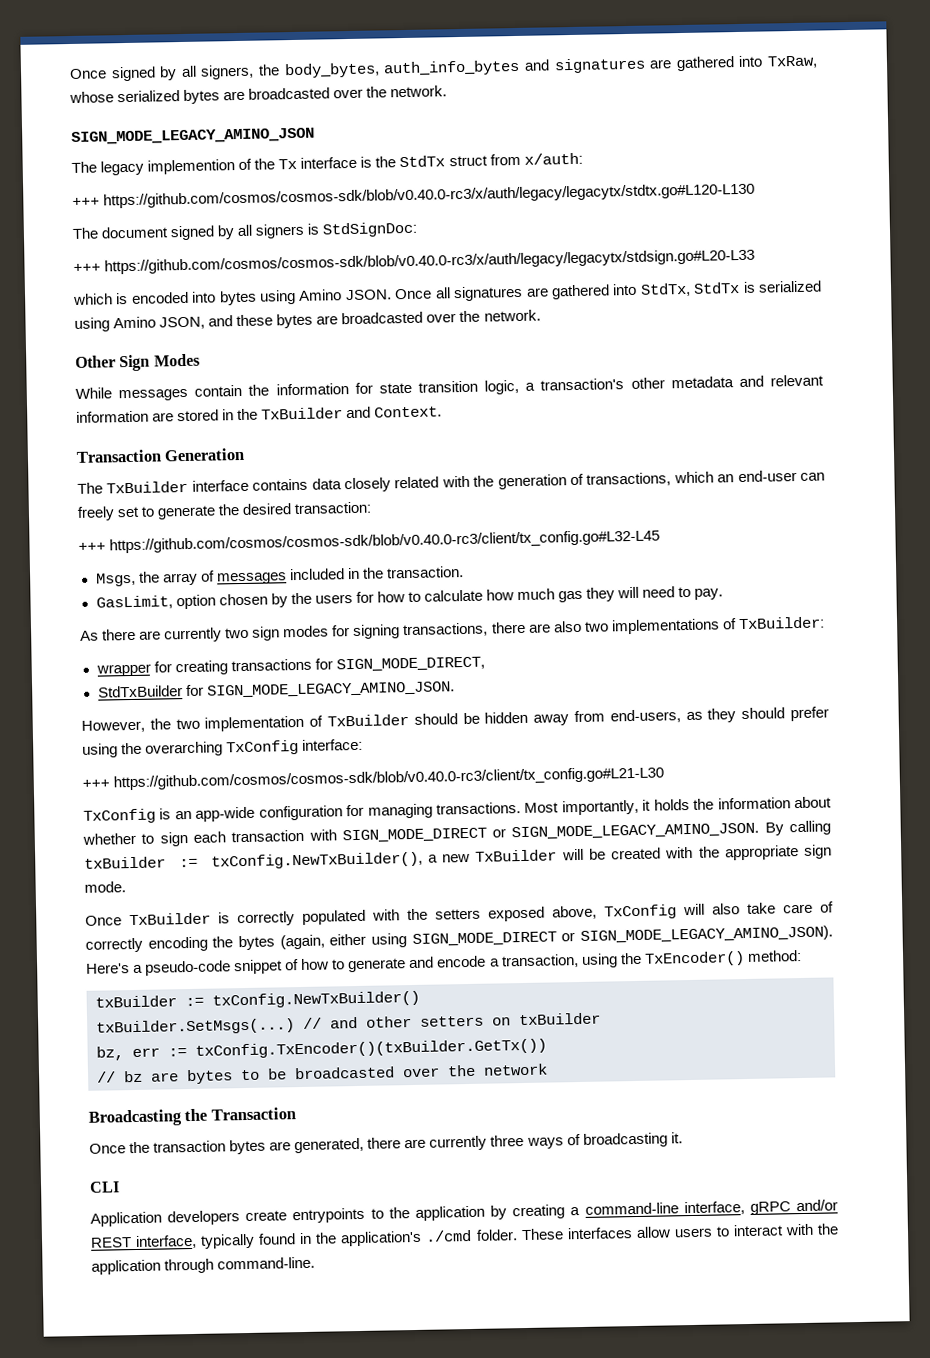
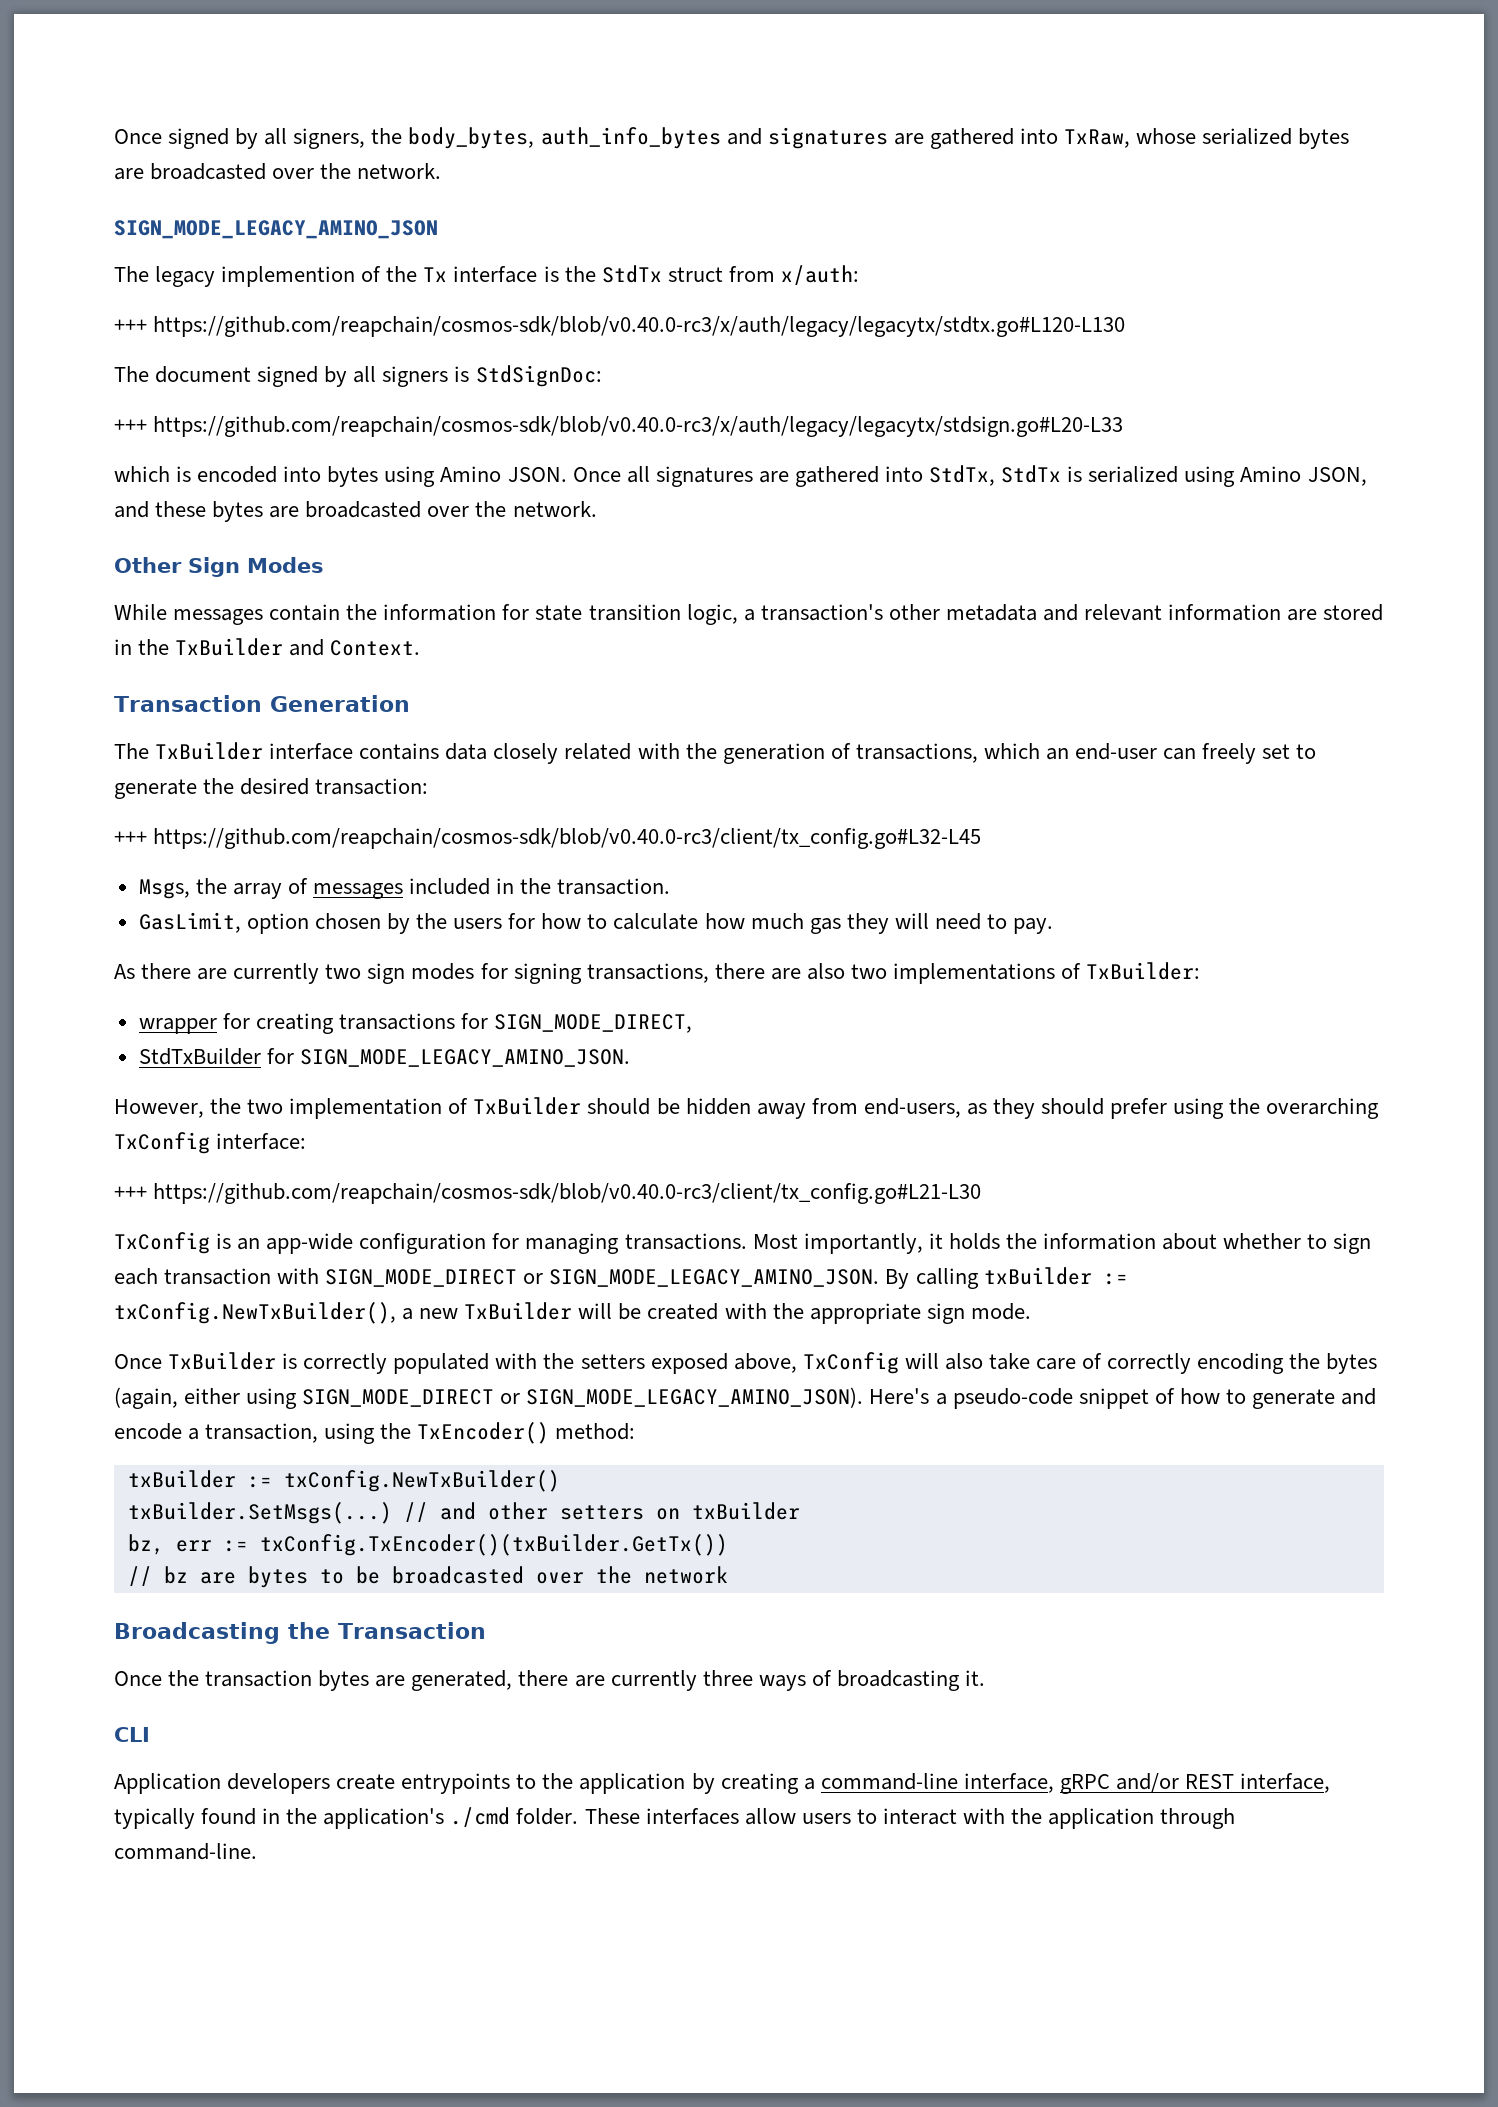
[103,182,756,209] https://github.com/cosmos/cosmos-sdk/blob/v0.40.0-rc3/x/auth/legacy/legacytx/stdtx.go#L120-L130 -> [153,316,1126,337] https://github.com/reapchain/cosmos-sdk/blob/v0.40.0-rc3/x/auth/legacy/legacytx/stdtx.go#L120-L130
[104,248,756,275] https://github.com/cosmos/cosmos-sdk/blob/v0.40.0-rc3/x/auth/legacy/legacytx/stdsign.go#L20-L33 -> [153,416,1124,437] https://github.com/reapchain/cosmos-sdk/blob/v0.40.0-rc3/x/auth/legacy/legacytx/stdsign.go#L20-L33
[109,529,661,554] https://github.com/cosmos/cosmos-sdk/blob/v0.40.0-rc3/client/tx_config.go#L32-L45 -> [153,828,982,849] https://github.com/reapchain/cosmos-sdk/blob/v0.40.0-rc3/client/tx_config.go#L32-L45
[113,766,665,791] https://github.com/cosmos/cosmos-sdk/blob/v0.40.0-rc3/client/tx_config.go#L21-L30 -> [153,1183,982,1204] https://github.com/reapchain/cosmos-sdk/blob/v0.40.0-rc3/client/tx_config.go#L21-L30

